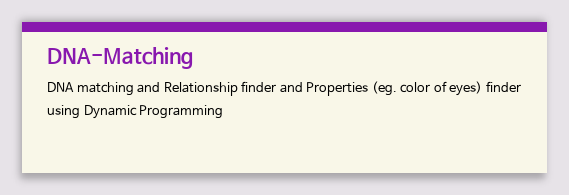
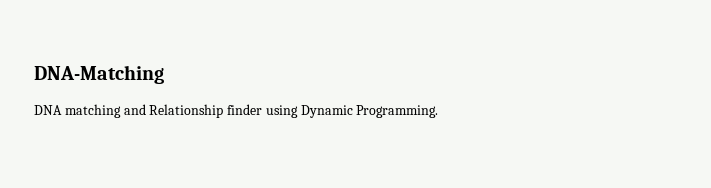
[279,81,521,96] and Properties (eg. color of eyes) finder -> (263, 109) none
[139,105,224,119] Programming -> [356,105,439,118] Programming.

